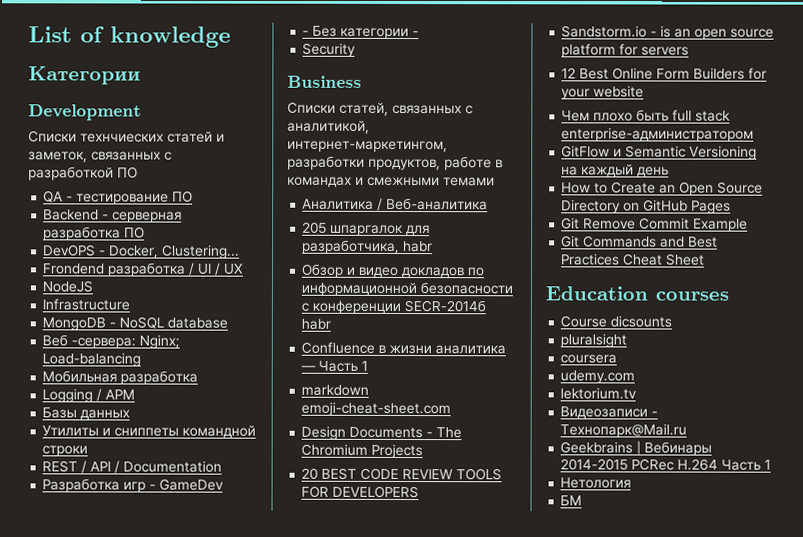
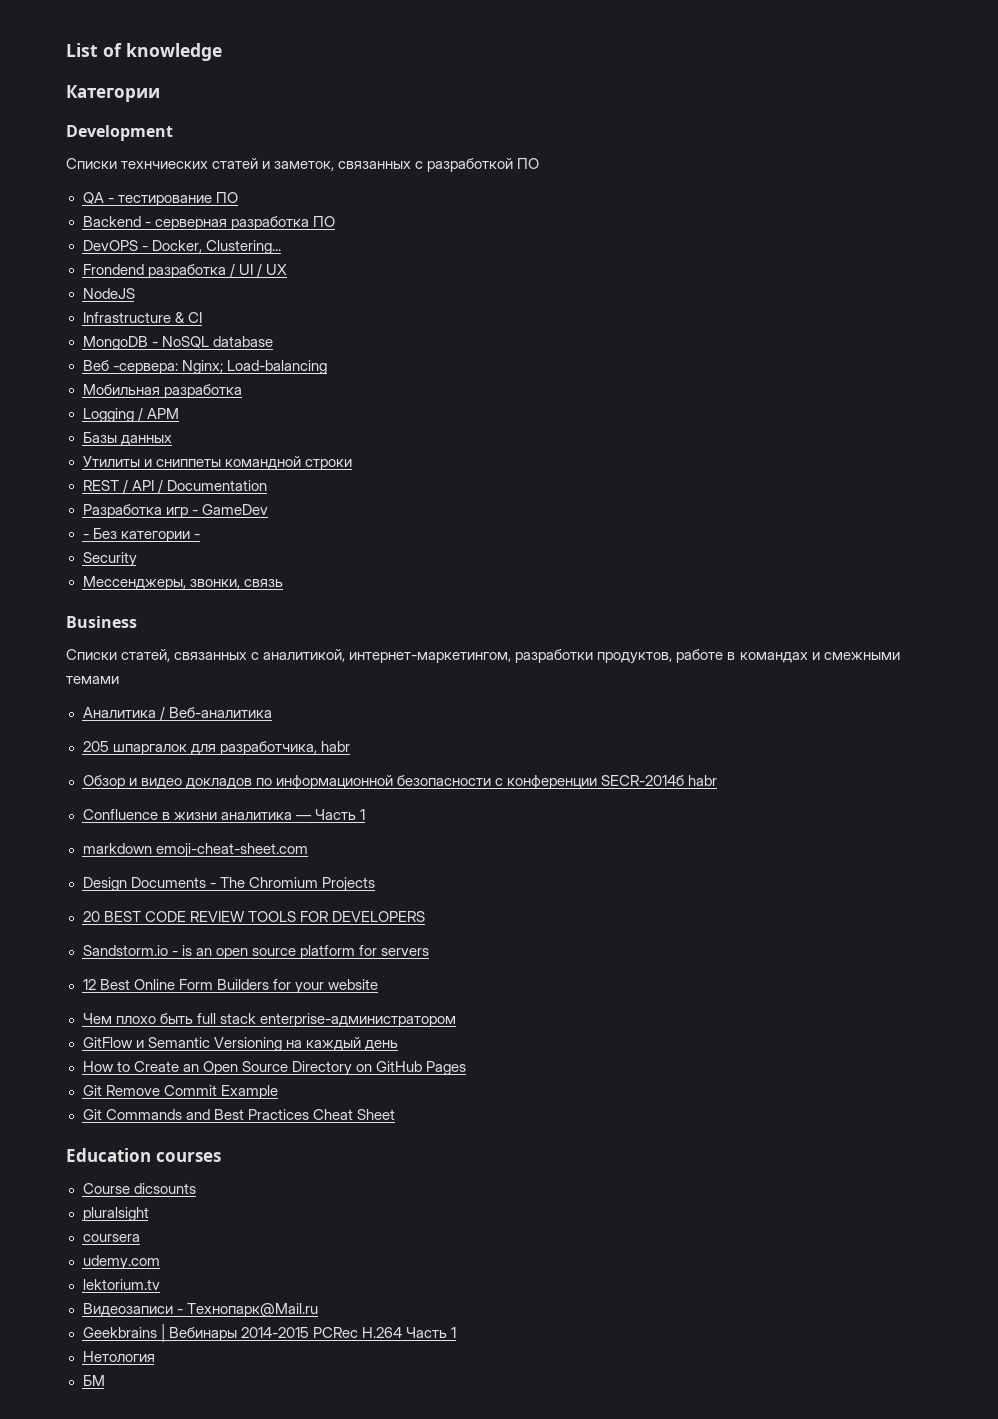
(131, 304) none -> [174,312,202,323] & CI
(357, 49) none -> [82,576,283,590] // Мессенджеры, звонки, связь

